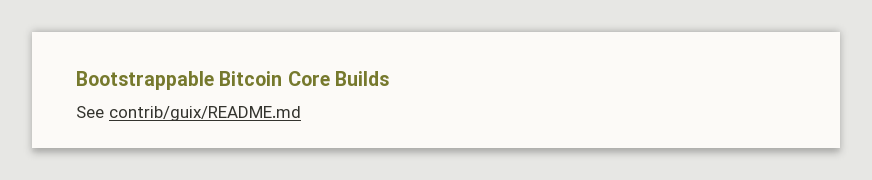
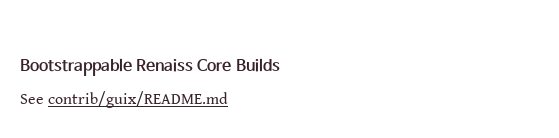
[219,71,283,86] Bitcoin -> [136,59,194,72] Renaiss

